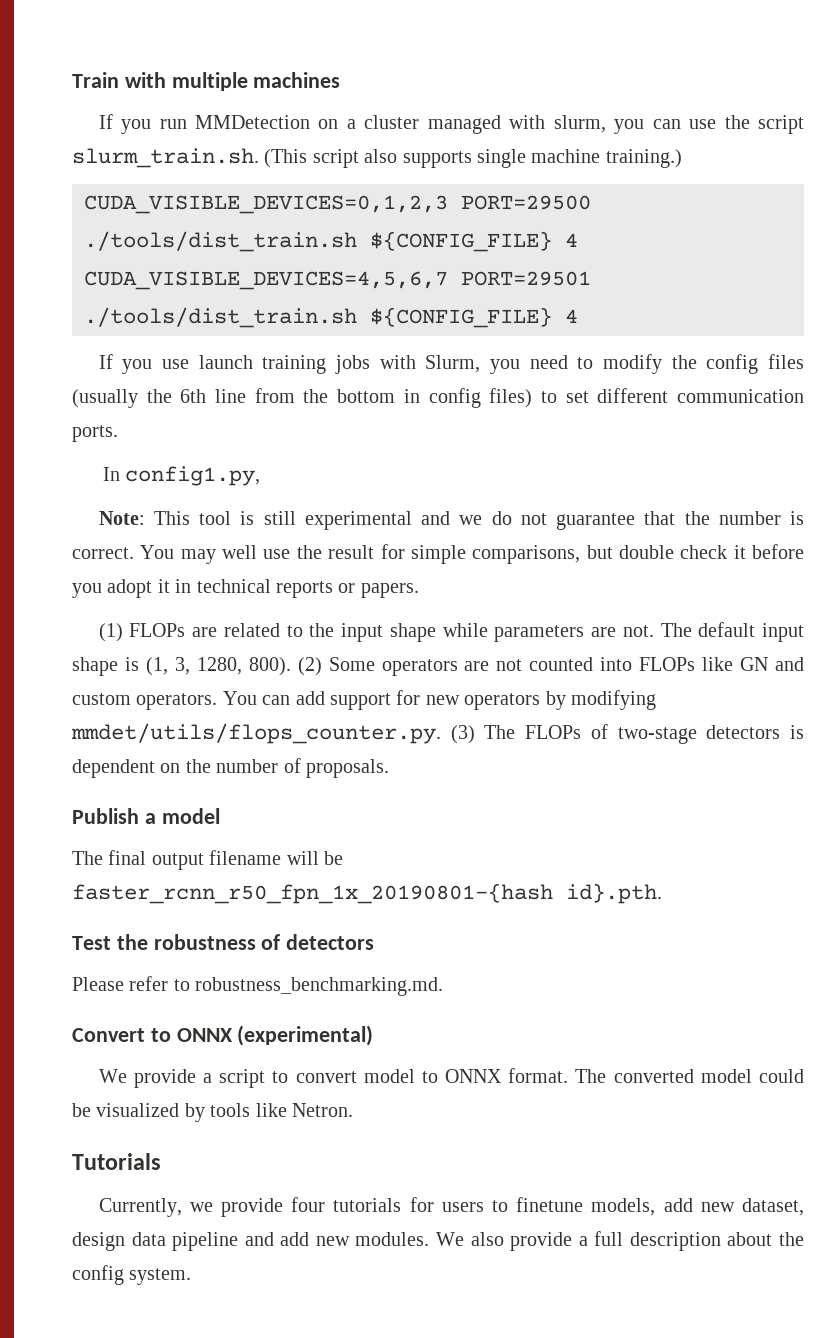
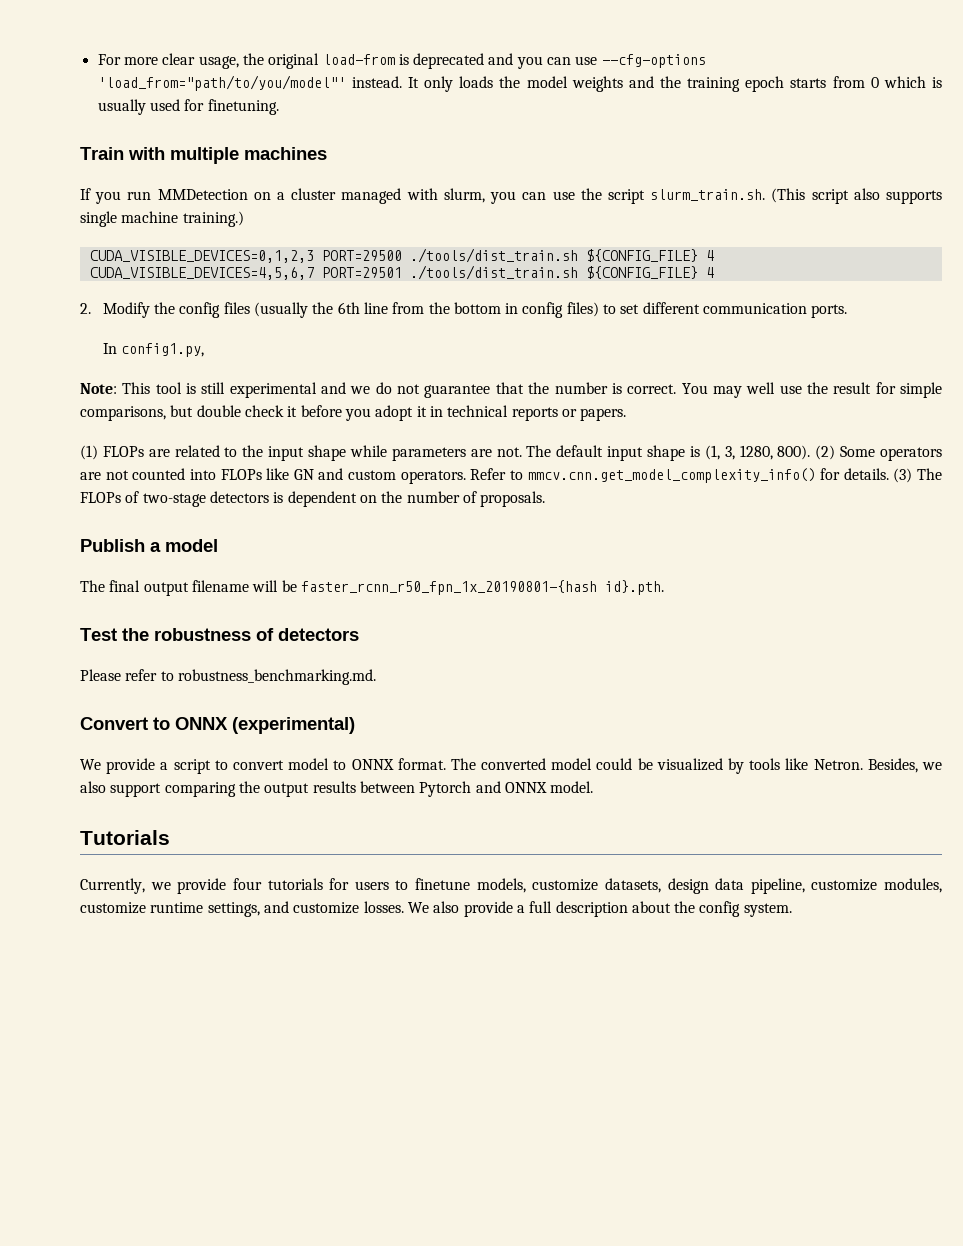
(72, 80) none -> [97,53,706,69] [97,75,942,92] [97,99,279,115] For more clear usage, the original load-from is deprecated and you can use --cfg-options 'load_from="path/to/you/model"' instead. It only loads the model weights and the training epoch starts from 0 which is usually used for finetuning. //
[98,354,662,374] If you use launch training jobs with Slurm, you need to modify -> [80,302,150,318] 2. Modify
[222,690,656,710] [71,723,441,744] You can add support for new operators by modifying mmdet/utils/flops_counter.py. -> [470,468,889,483] Refer to mmcv.cnn.get_model_complexity_info() for details.
(353, 1110) none -> [867,758,942,773] [80,781,594,797] Besides, we also support comparing the output results between Pytorch and ONNX model.
[663,1198,804,1216] [72,1232,430,1251] add new dataset, design data pipeline and add new modules. -> [532,878,942,894] [80,901,404,917] customize datasets, design data pipeline, customize modules, customize runtime settings, and customize losses.

